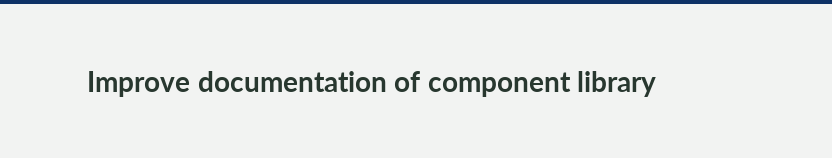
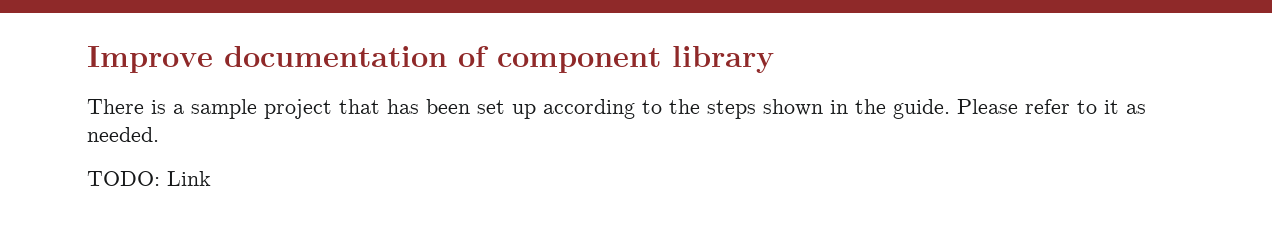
(657, 84) none -> [87,99,1146,119] [87,127,159,142] [87,171,211,186] // There is a sample project that has been set up according to the steps shown in the guide. Please refer to it as needed. // TODO: Link

